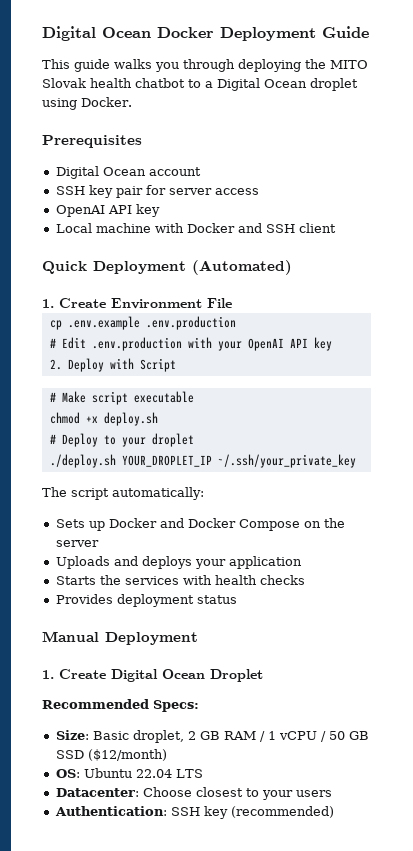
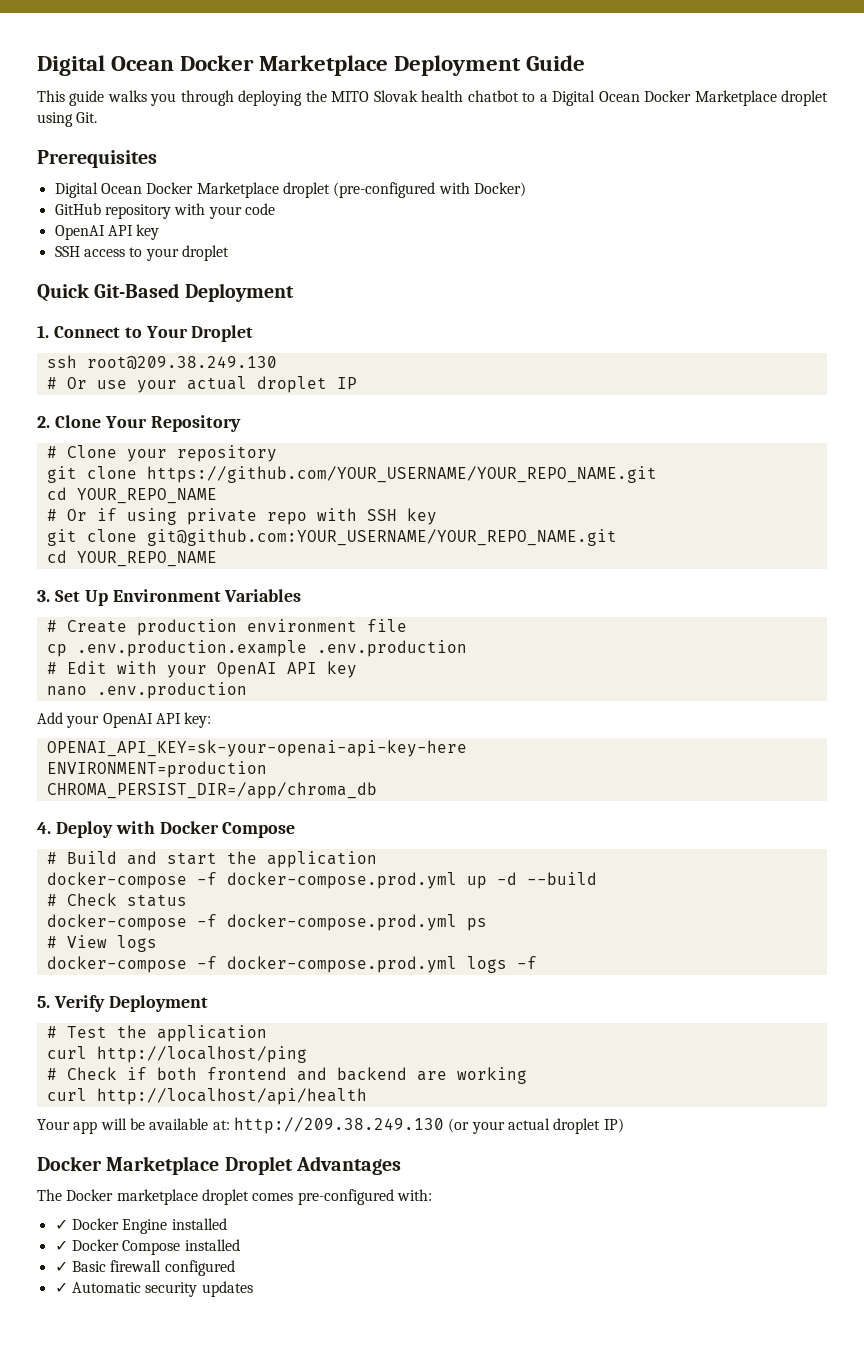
[42,26,214,41] Digital Ocean Docker -> [37,55,389,76] Digital Ocean Docker Marketplace
(307, 83) none -> [644,90,777,106] Docker Marketplace
[81,97,132,107] Docker. -> [76,112,98,123] Git.
[148,167,201,176] [55,185,259,198] [55,204,160,217] [55,223,336,233] account // SSH key pair for server access // OpenAI API key // Local machine with Docker and SSH client -> [146,182,526,198] [54,203,275,219] [54,224,160,240] [54,245,229,261] Docker Marketplace droplet (pre-configured with Docker) // GitHub repository with your code // OpenAI API key // SSH access to your droplet
[93,260,292,275] [42,298,232,309] Deployment (Automated) // 1. Create Environment File -> [94,283,294,302] [37,325,254,342] [46,355,277,370] [46,376,357,393] [37,415,241,432] [46,445,277,462] [46,466,657,483] [46,487,217,504] [46,508,437,525] [46,529,617,546] [46,550,217,567] [37,589,302,606] [46,619,407,636] Git-Based Deployment // 1. Connect to Your Droplet // ssh root@209.38.249.130 // # Or use your actual droplet IP // 2. Clone Your Repository // # Clone your repository // git clone https://github.com/YOUR_USERNAME/YOUR_REPO_NAME.git // cd YOUR_REPO_NAME // # Or if using private repo with SSH key // git clone git@github.com:YOUR_USERNAME/YOUR_REPO_NAME.git // cd YOUR_REPO_NAME // 3. Set Up Environment Variables // # Create production environment file
[67,316,140,330] .env.example -> [76,640,307,657] .env.production.example
[91,337,182,351] .env.production -> (107, 667) none
[49,358,176,372] [49,391,194,405] [49,412,158,426] [49,433,194,447] [49,454,356,468] [42,487,204,500] [55,518,345,531] [55,540,99,547] [55,556,302,569] [55,575,305,585] [55,594,237,607] [42,631,198,645] [42,669,263,682] [42,699,199,712] [55,730,369,743] [55,749,167,761] [55,768,203,778] [55,787,332,800] [54,806,334,819] 2. Deploy with Script // # Make script executable // chmod +x deploy.sh // # Deploy to your droplet // ./deploy.sh YOUR_DROPLET_IP ~/.ssh/your_private_key // The script automatically: // Sets up Docker and Docker Compose on the server // Uploads and deploys your application // Starts the services with health checks // Provides deployment status // Manual Deployment // 1. Create Digital Ocean Droplet // Recommended Specs: // Size: Basic droplet, 2 GB RAM / 1 vCPU / 50 GB SSD ($12/month) // OS: Ubuntu 22.04 LTS // Datacenter: Choose closest to your users // Authentication: SSH key (recommended) -> [46,682,247,699] [37,712,212,728] [46,740,467,757] [46,761,267,778] [46,782,377,799] [37,821,296,838] [46,851,377,868] [46,872,597,889] [46,893,187,907] [46,914,487,931] [46,935,157,952] [46,956,537,973] [37,995,208,1012] [46,1025,267,1042] [46,1046,307,1063] [46,1067,527,1084] [46,1088,367,1105] [37,1117,624,1134] [37,1156,402,1175] [37,1189,432,1205] [54,1218,227,1234] [54,1239,240,1255] [54,1260,235,1276] [54,1281,253,1297] nano .env.production // Add your OpenAI API key: // OPENAI_API_KEY=sk-your-openai-api-key-here // ENVIRONMENT=production // CHROMA_PERSIST_DIR=/app/chroma_db // 4. Deploy with Docker Compose // # Build and start the application // docker-compose -f docker-compose.prod.yml up -d --build // # Check status // docker-compose -f docker-compose.prod.yml ps // # View logs // docker-compose -f docker-compose.prod.yml logs -f // 5. Verify Deployment // # Test the application // curl http://localhost/ping // # Check if both frontend and backend are working // curl http://localhost/api/health // Your app will be available at: http://209.38.249.130 (or your actual droplet IP) // Docker Marketplace Droplet Advantages // The Docker marketplace droplet comes pre-configured with: // ✓ Docker Engine installed // ✓ Docker Compose installed // ✓ Basic firewall configured // ✓ Automatic security updates

